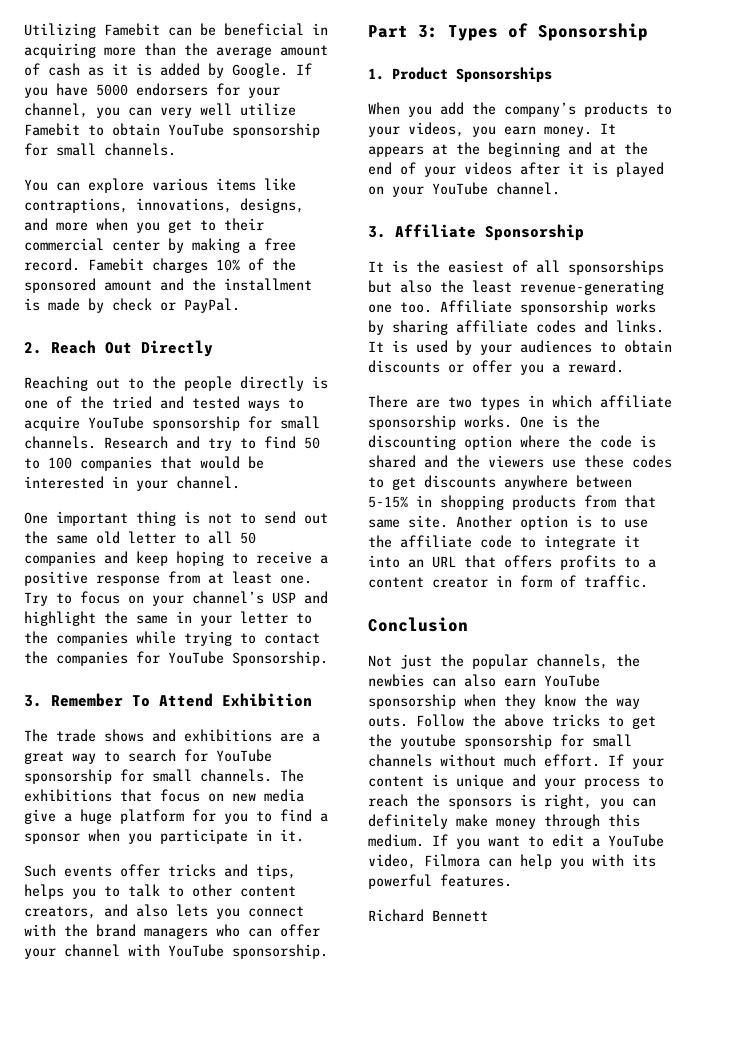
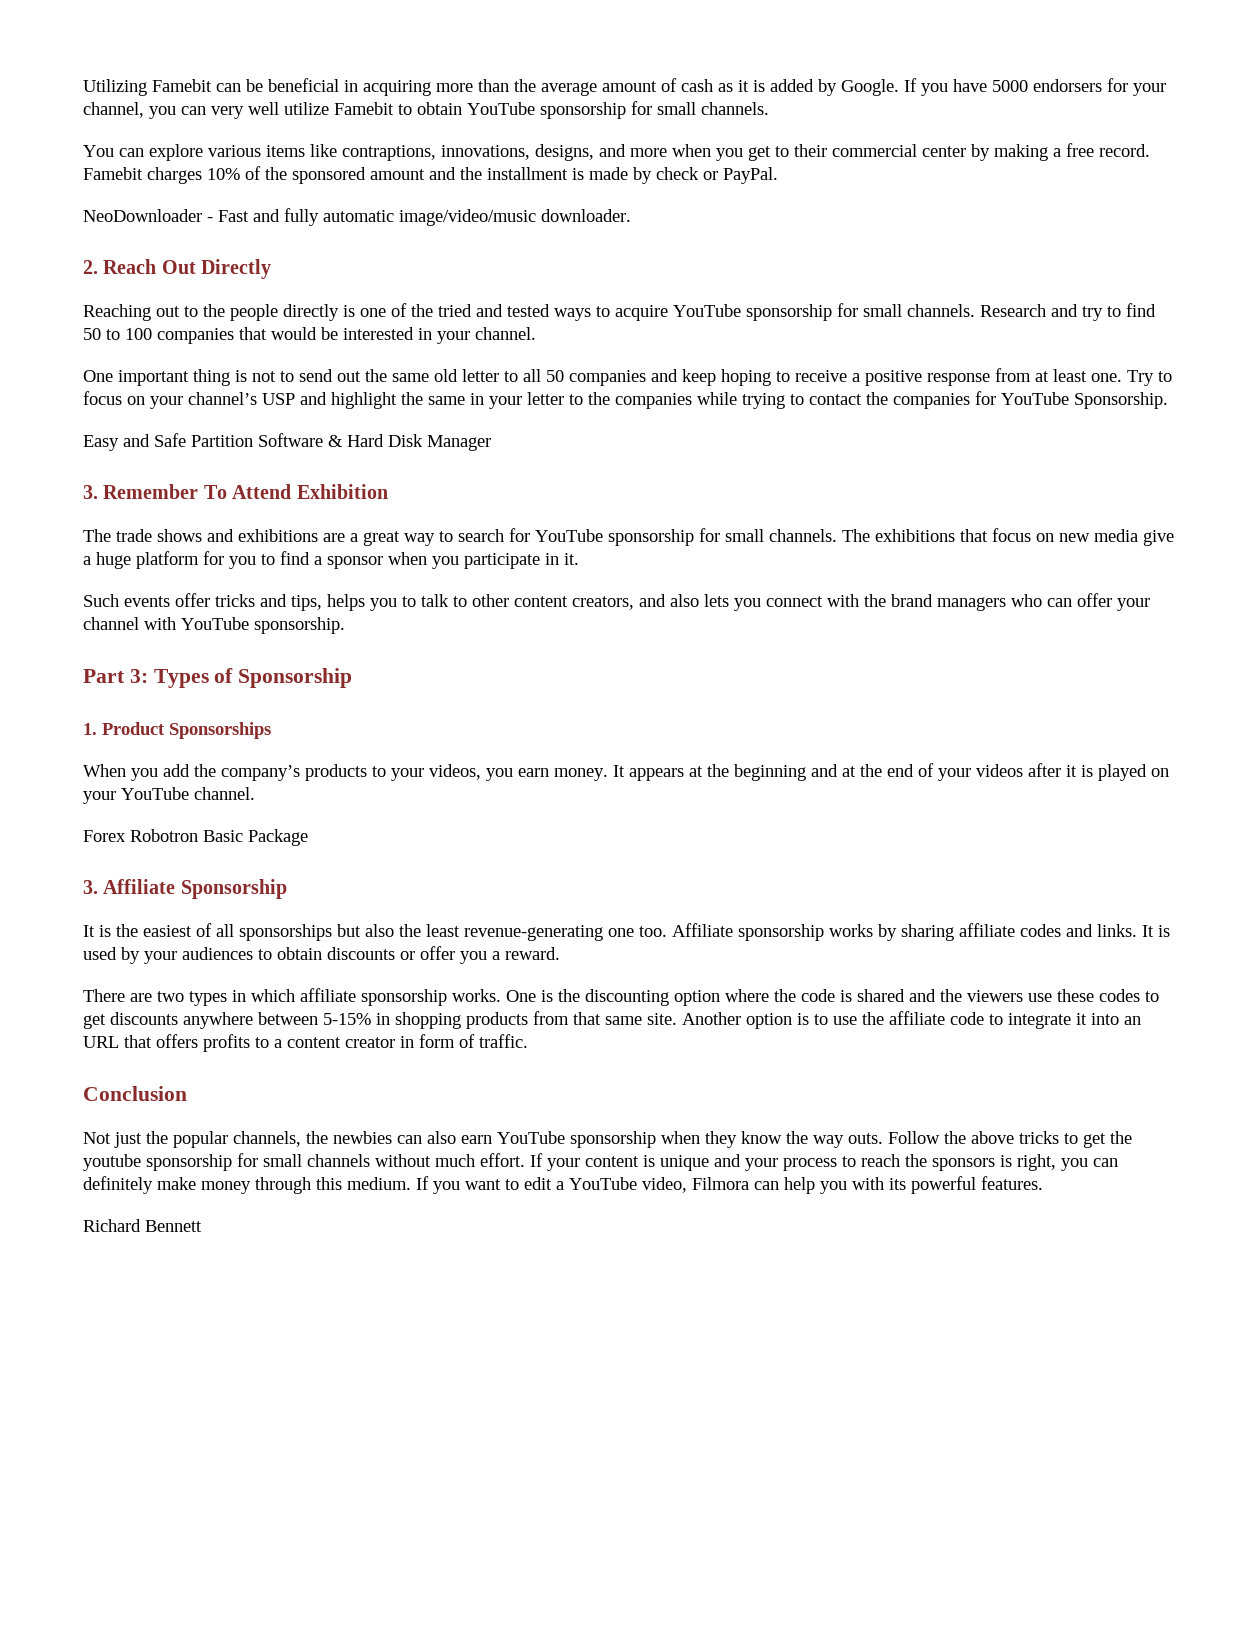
(240, 305) none -> [83,208,631,226] // NeoDownloader - Fast and fully automatic image/video/music downloader.
(328, 658) none -> [83,433,491,451] // Easy and Safe Partition Software & Hard Disk Manager
(560, 188) none -> [83,829,308,846] // Forex Robotron Basic Package

